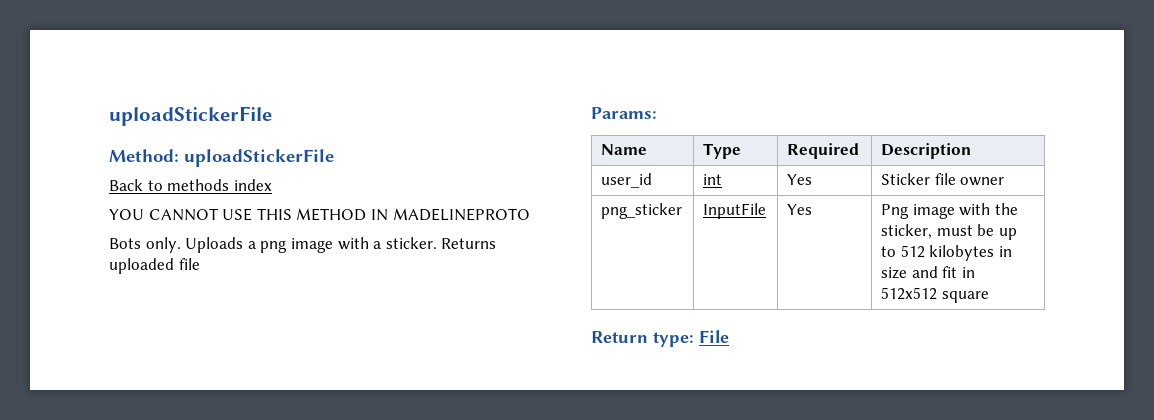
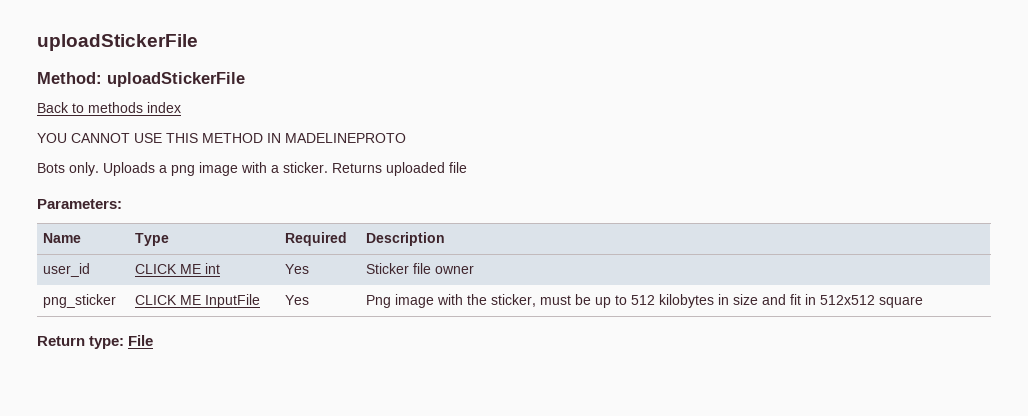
[591,107,657,119] Params: -> [37,199,122,209] Parameters:
(653, 180) none -> [135,264,202,274] CLICK ME
(683, 211) none -> [135,295,202,305] CLICK ME

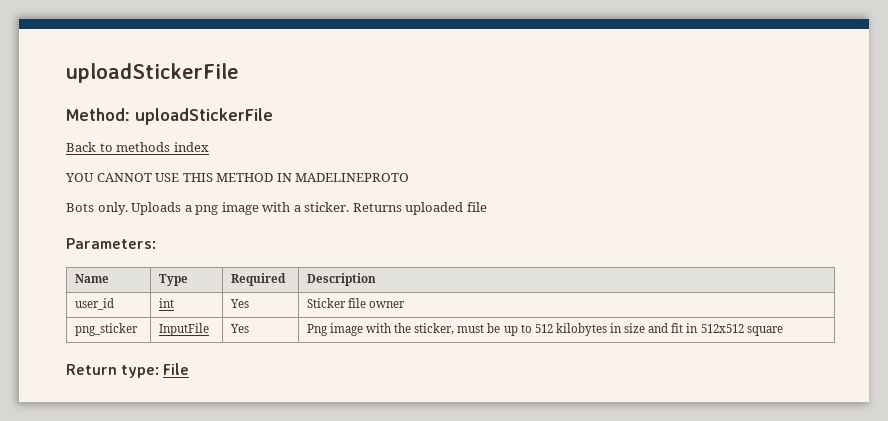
[135,264,202,274] CLICK ME -> (114, 304) none
[135,295,202,305] CLICK ME -> (138, 329) none

